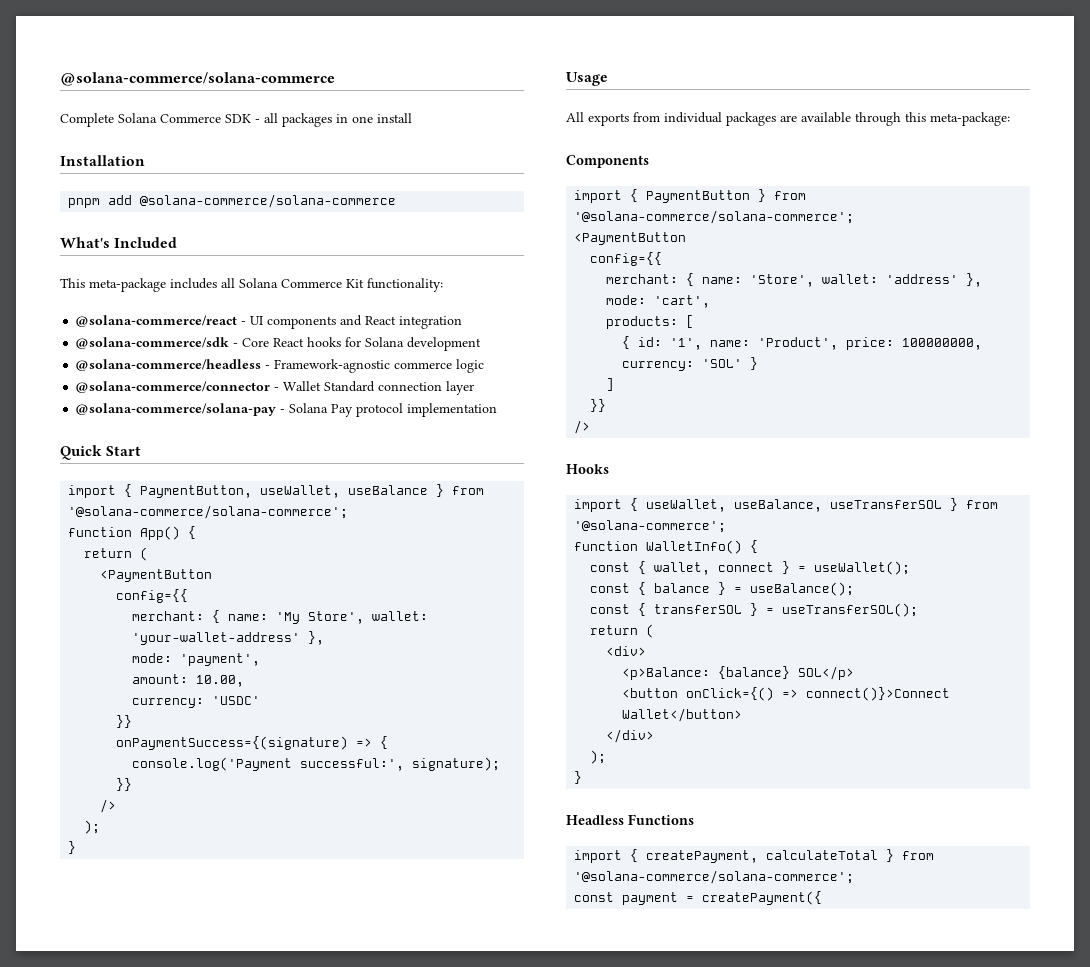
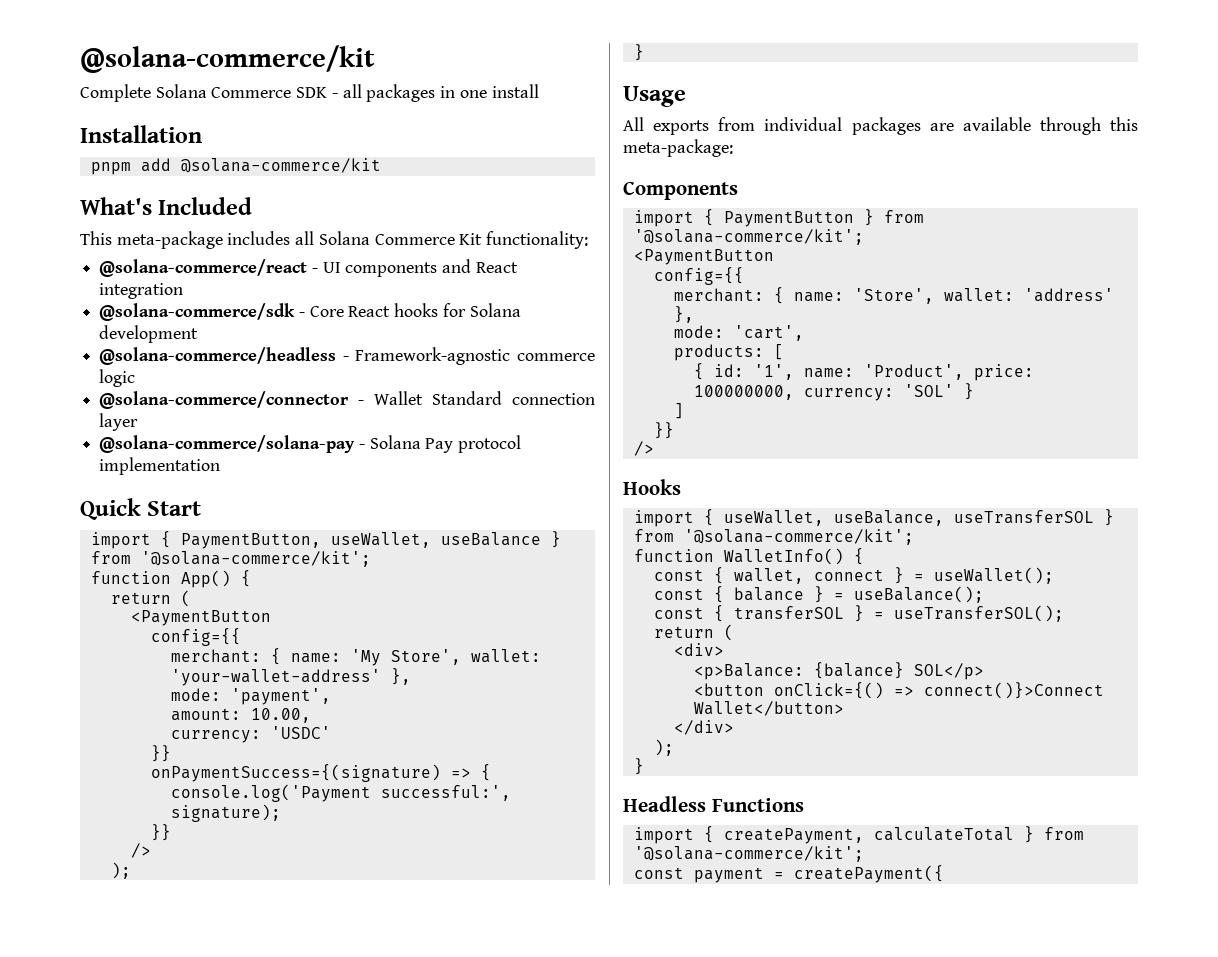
[60,72,335,86] @solana-commerce/solana-commerce -> [80,45,375,73] @solana-commerce/kit
[140,194,397,208] @solana-commerce/solana-commerce -> [180,158,381,173] @solana-commerce/kit
[68,505,349,519] '@solana-commerce/solana-commerce'; -> [140,551,371,567] '@solana-commerce/kit';
[574,210,855,224] '@solana-commerce/solana-commerce'; -> [633,229,864,245] '@solana-commerce/kit';
[574,520,727,533] '@solana-commerce'; -> [683,529,914,545] '@solana-commerce/kit';
[574,870,855,884] '@solana-commerce/solana-commerce'; -> [633,846,864,862] '@solana-commerce/kit';

